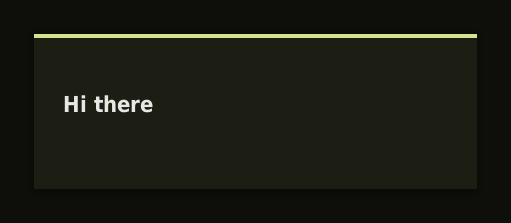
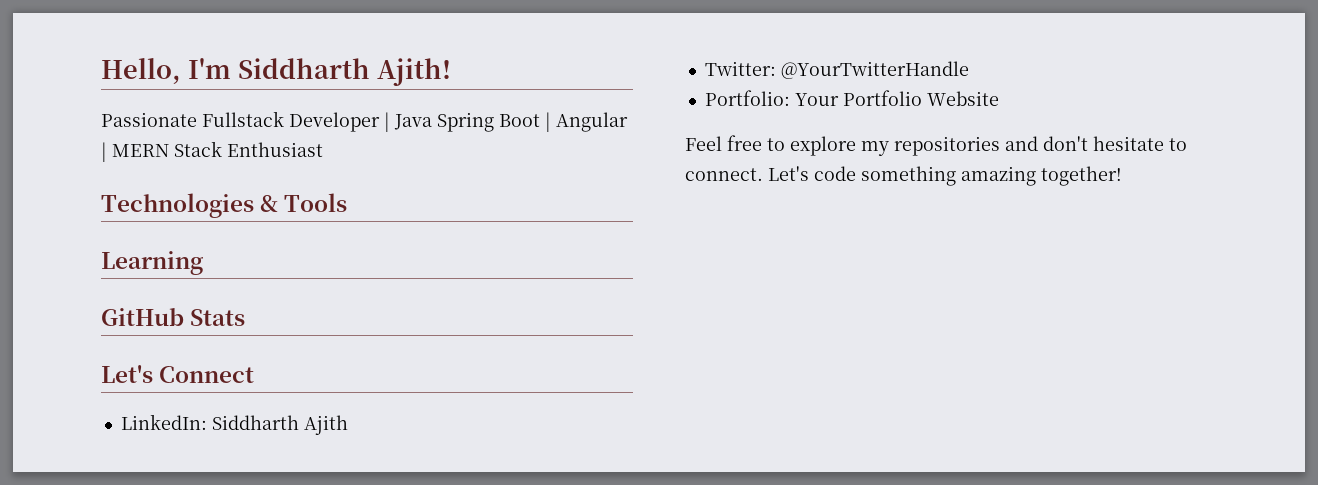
[63,95,153,113] Hi there -> [101,58,451,86] [101,111,628,132] [101,141,323,162] [101,193,348,218] [101,251,203,275] [101,308,246,326] [101,365,255,383] [120,414,348,435] [704,61,969,79] [704,90,999,106] [685,135,1187,156] [685,166,1122,186] Hello, I'm Siddharth Ajith! // Passionate Fullstack Developer | Java Spring Boot | Angular | MERN Stack Enthusiast // Technologies & Tools // Learning // GitHub Stats // Let's Connect // LinkedIn: Siddharth Ajith // Twitter: @YourTwitterHandle // Portfolio: Your Portfolio Website // Feel free to explore my repositories and don't hesitate to connect. Let's code something amazing together!

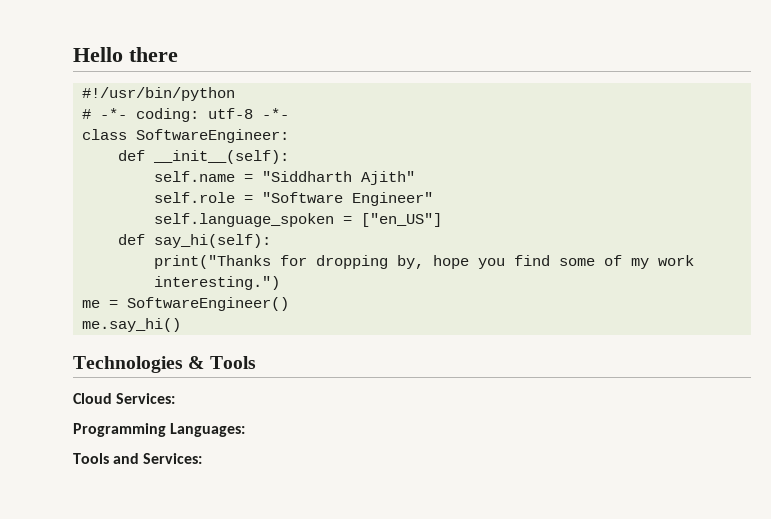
[101,58,451,86] [101,111,628,132] [101,141,323,162] [101,193,348,218] [101,251,203,275] [101,308,246,326] [101,365,255,383] [120,414,348,435] [704,61,969,79] [704,90,999,106] [685,135,1187,156] [685,166,1122,186] Hello, I'm Siddharth Ajith! // Passionate Fullstack Developer | Java Spring Boot | Angular | MERN Stack Enthusiast // Technologies & Tools // Learning // GitHub Stats // Let's Connect // LinkedIn: Siddharth Ajith // Twitter: @YourTwitterHandle // Portfolio: Your Portfolio Website // Feel free to explore my repositories and don't hesitate to connect. Let's code something amazing together! -> [73,47,178,62] [82,87,236,101] [82,108,290,122] [82,129,290,143] [118,150,290,164] [154,171,416,185] [154,192,434,206] [154,213,443,227] [118,234,272,248] [154,255,695,269] [154,276,281,290] [82,297,290,311] [82,318,182,332] [73,356,256,373] [73,393,176,404] [73,423,246,437] [73,453,203,464] Hello there // #!/usr/bin/python // # -*- coding: utf-8 -*- // class SoftwareEngineer: // def __init__(self): // self.name = "Siddharth Ajith" // self.role = "Software Engineer" // self.language_spoken = ["en_US"] // def say_hi(self): // print("Thanks for dropping by, hope you find some of my work interesting.") // me = SoftwareEngineer() // me.say_hi() // Technologies & Tools // Cloud Services: // Programming Languages: // Tools and Services:

